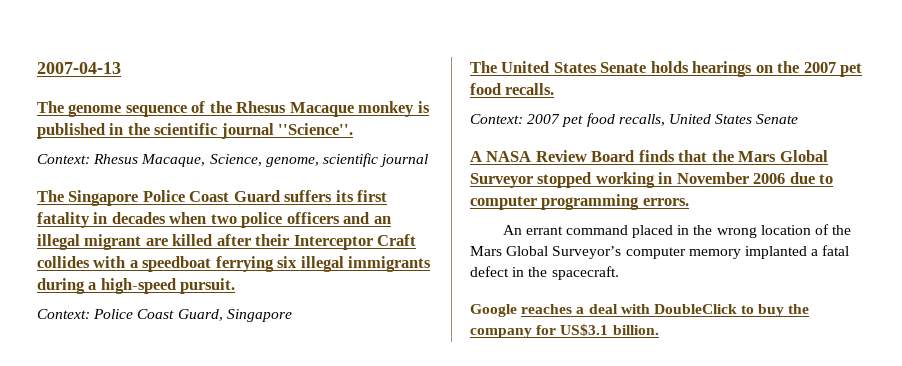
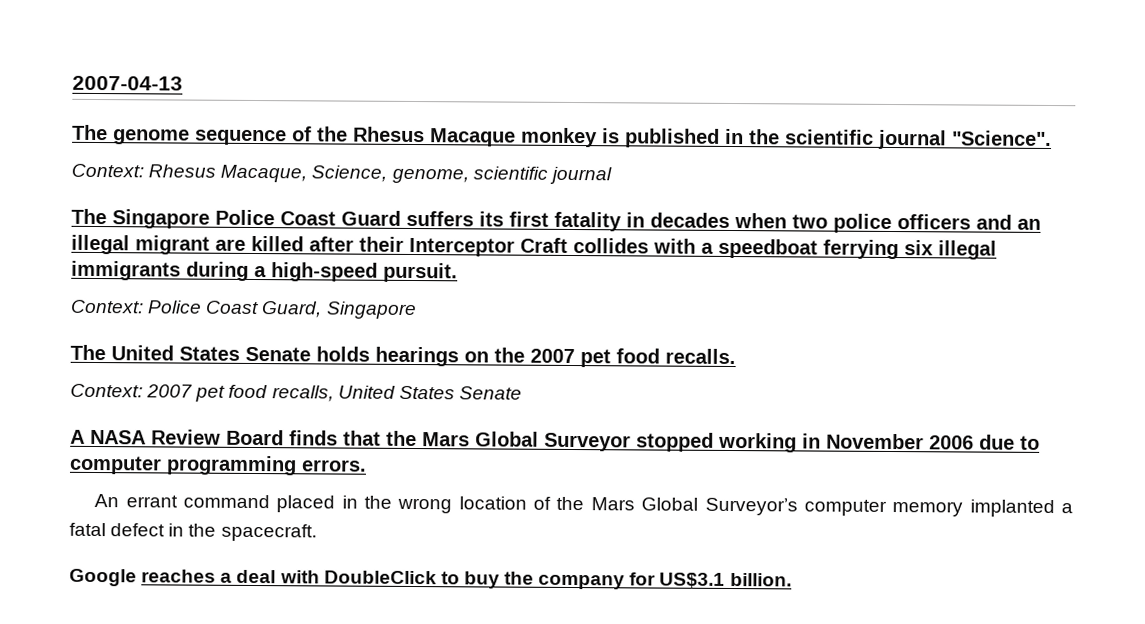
[278,123,354,135] ''Science''. -> [952,130,1052,147] "Science".

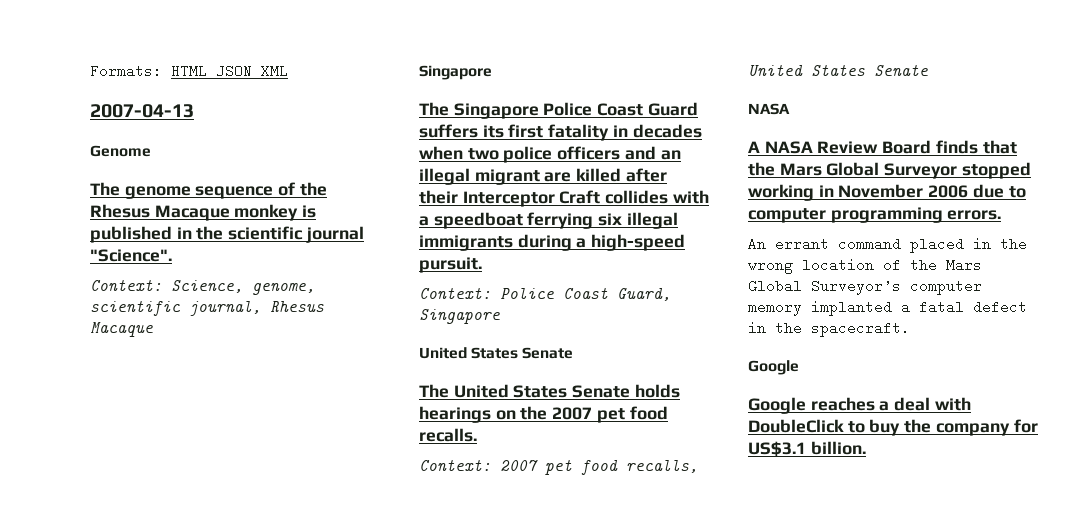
(72, 83) none -> [90,64,288,78] Formats: HTML JSON XML //
(183, 83) none -> [90,145,151,157] // Genome
[148,164,308,183] Rhesus Macaque, -> (162, 285) none
[548,166,612,185] journal -> [189,300,324,316] [90,322,153,337] [419,65,492,80] journal, Rhesus Macaque // Singapore
(417, 310) none -> [419,347,574,359] // United States Senate
(522, 393) none -> [748,103,790,115] // NASA
(137, 577) none -> [748,397,806,414] // Google

